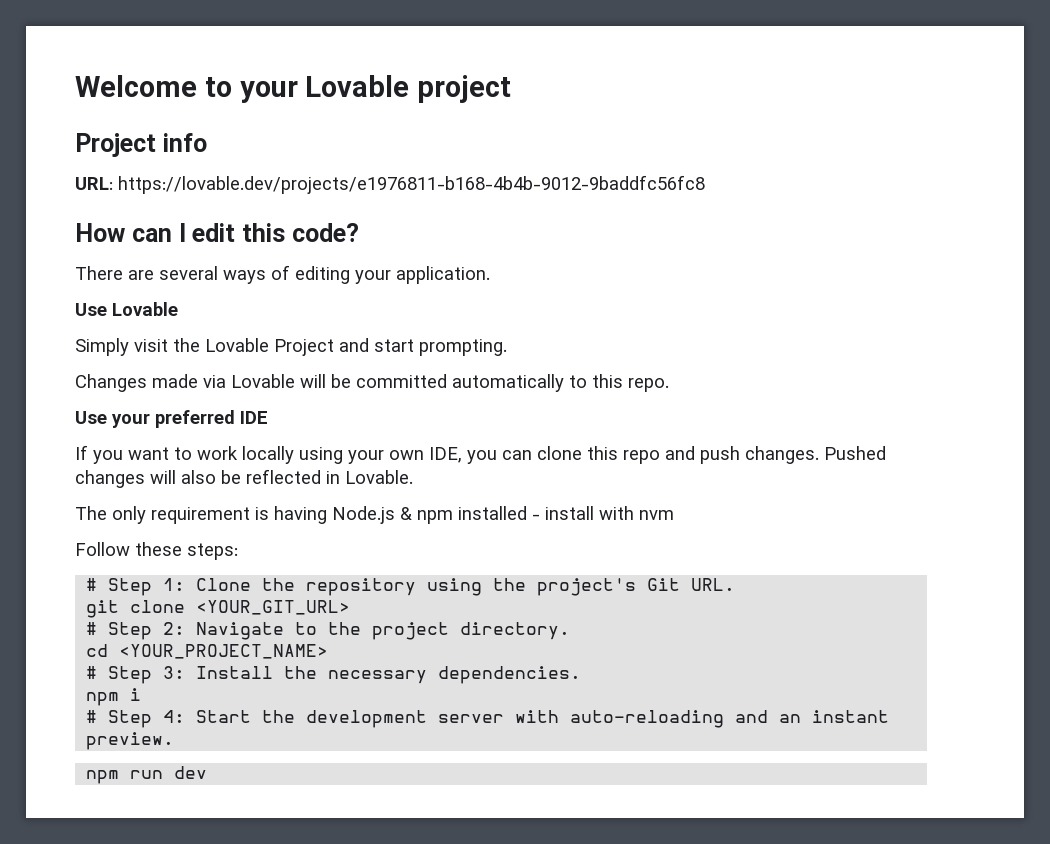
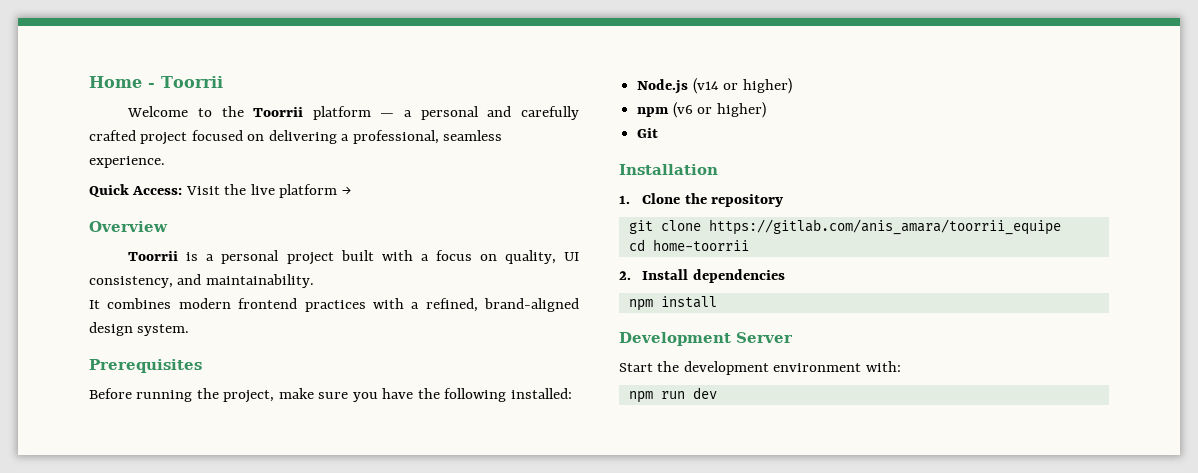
[75,75,512,103] [75,133,207,157] [75,175,705,194] [75,223,359,242] [75,265,490,284] [75,302,178,316] [75,338,507,356] [75,374,669,392] [75,410,268,428] [75,445,886,464] [75,469,413,488] [75,506,674,524] [75,542,238,560] [86,578,736,596] [86,600,351,618] [86,622,571,640] [86,644,329,659] [86,666,582,684] [86,688,142,706] [86,710,890,728] [86,732,175,750] Welcome to your Lovable project // Project info // URL: https://lovable.dev/projects/e1976811-b168-4b4b-9012-9baddfc56fc8 // How can I edit this code? // There are several ways of editing your application. // Use Lovable // Simply visit the Lovable Project and start prompting. // Changes made via Lovable will be committed automatically to this repo. // Use your preferred IDE // If you want to work locally using your own IDE, you can clone this repo and push changes. Pushed changes will also be reflected in Lovable. // The only requirement is having Node.js & npm installed - install with nvm // Follow these steps: // # Step 1: Clone the repository using the project's Git URL. // git clone <YOUR_GIT_URL> // # Step 2: Navigate to the project directory. // cd <YOUR_PROJECT_NAME> // # Step 3: Install the necessary dependencies. // npm i // # Step 4: Start the development server with auto-reloading and an instant preview. -> [89,76,223,88] [127,106,579,120] [89,130,503,145] [89,156,165,168] [89,184,351,198] [89,221,168,232] [128,250,580,265] [89,274,314,288] [89,298,579,312] [89,322,190,336] [89,359,202,373] [89,388,572,403] [637,78,792,94] [637,102,766,118] [637,128,659,138] [619,164,718,175] [619,193,784,207] [628,219,1061,235] [628,239,749,251] [619,269,785,283] [628,296,717,311] [619,332,793,346] [619,361,901,375] Home - Toorrii // Welcome to the Toorrii platform — a personal and carefully crafted project focused on delivering a professional, seamless experience. // Quick Access: Visit the live platform → // Overview // Toorrii is a personal project built with a focus on quality, UI consistency, and maintainability. // It combines modern frontend practices with a refined, brand-aligned design system. // Prerequisites // Before running the project, make sure you have the following installed: // Node.js (v14 or higher) // npm (v6 or higher) // Git // Installation // 1. Clone the repository // git clone https://gitlab.com/anis_amara/toorrii_equipe // cd home-toorrii // 2. Install dependencies // npm install // Development Server // Start the development environment with:

